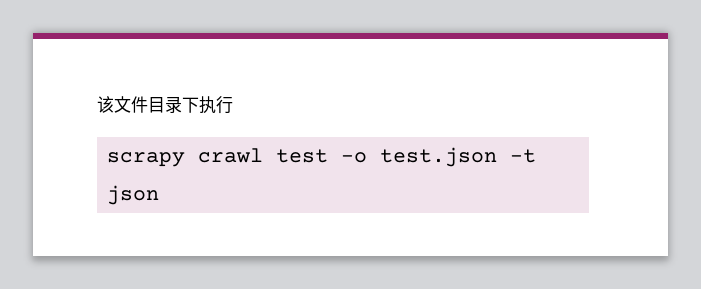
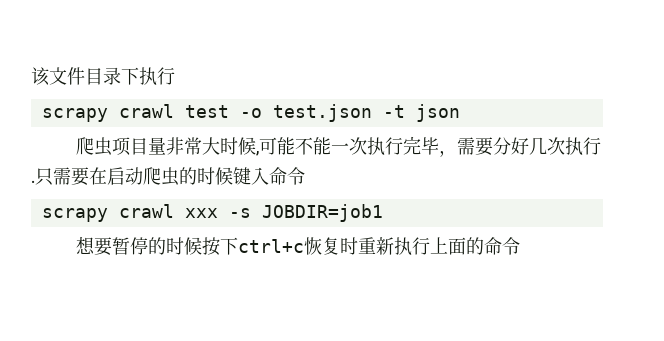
(160, 195) none -> [76,136,602,157] [31,167,305,186] [41,204,383,222] [76,236,521,256] // 爬虫项目量非常大时候,可能不能一次执行完毕，需要分好几次执行.只需要在启动爬虫的时候键入命令 // scrapy crawl xxx -s JOBDIR=job1 // 想要暂停的时候按下ctrl+c恢复时重新执行上面的命令

